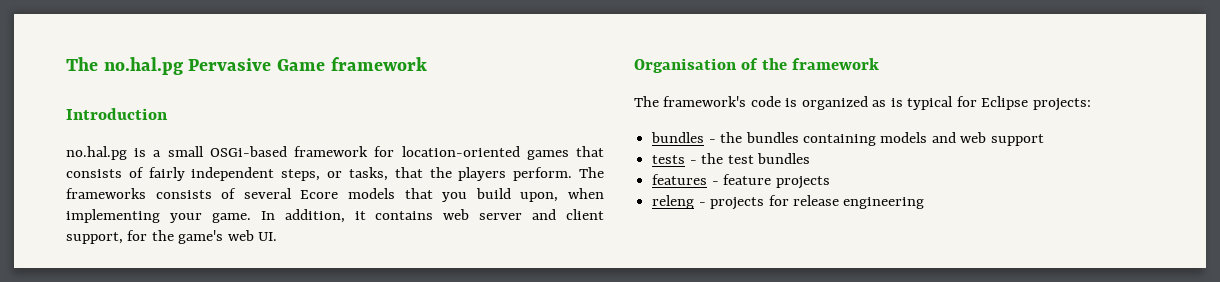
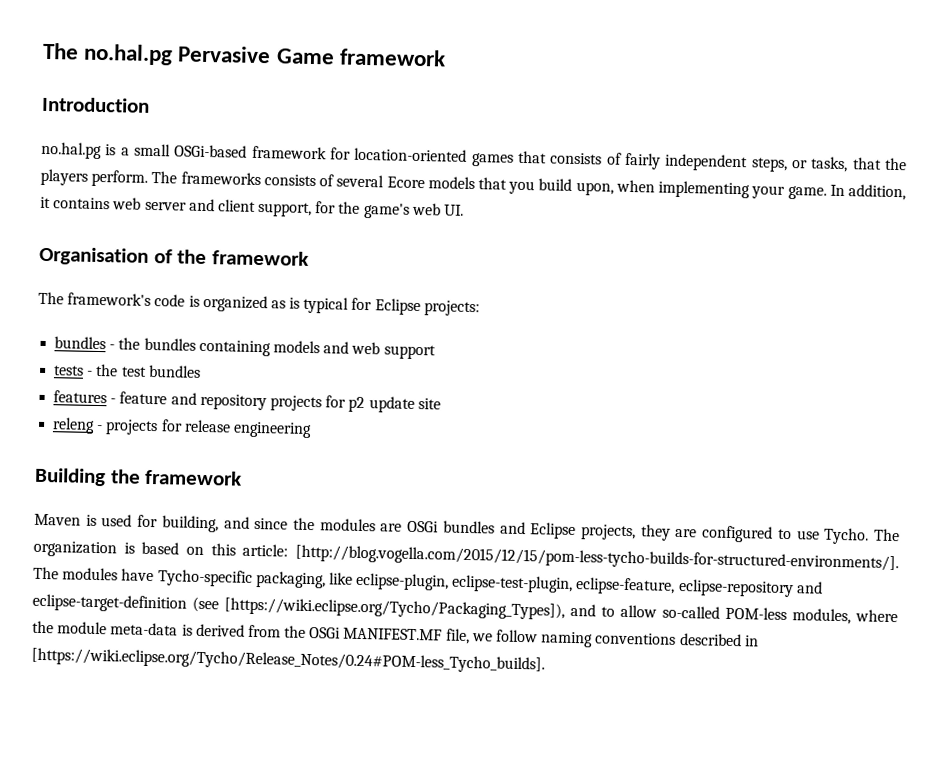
[775,176,830,189] projects -> [170,392,441,413] and repository projects for p2 update site
(925, 203) none -> [34,467,243,487] [34,513,900,545] [33,540,900,573] [33,566,823,598] [32,593,898,625] [32,620,759,648] [31,647,545,674] // Building the framework // Maven is used for building, and since the modules are OSGi bundles and Eclipse projects, they are configured to use Tycho. The organization is based on this article: [http://blog.vogella.com/2015/12/15/pom-less-tycho-builds-for-structured-environments/]. The modules have Tycho-specific packaging, like eclipse-plugin, eclipse-test-plugin, eclipse-feature, eclipse-repository and eclipse-target-definition (see [https://wiki.eclipse.org/Tycho/Packaging_Types]), and to allow so-called POM-less modules, where the module meta-data is derived from the OSGi MANIFEST.MF file, we follow naming conventions described in [https://wiki.eclipse.org/Tycho/Release_Notes/0.24#POM-less_Tycho_builds].

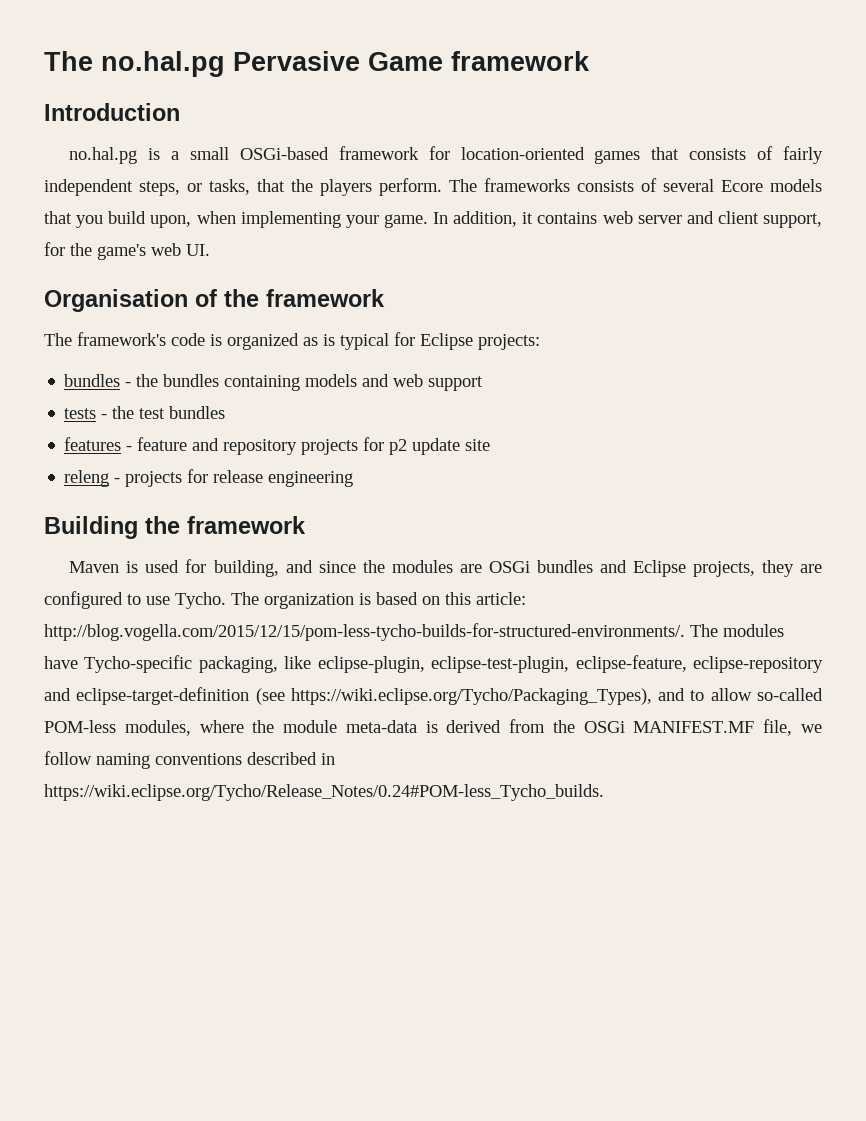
[295,544,900,573] [http://blog.vogella.com/2015/12/15/pom-less-tycho-builds-for-structured-environments/]. -> [44,623,685,641] http://blog.vogella.com/2015/12/15/pom-less-tycho-builds-for-structured-environments/.
[224,597,565,620] [https://wiki.eclipse.org/Tycho/Packaging_Types]), -> [290,688,652,705] https://wiki.eclipse.org/Tycho/Packaging_Types),
[31,647,545,674] [https://wiki.eclipse.org/Tycho/Release_Notes/0.24#POM-less_Tycho_builds]. -> [44,784,604,801] https://wiki.eclipse.org/Tycho/Release_Notes/0.24#POM-less_Tycho_builds.

